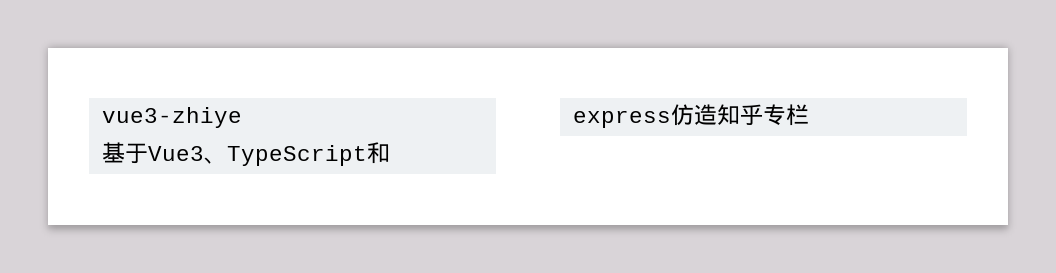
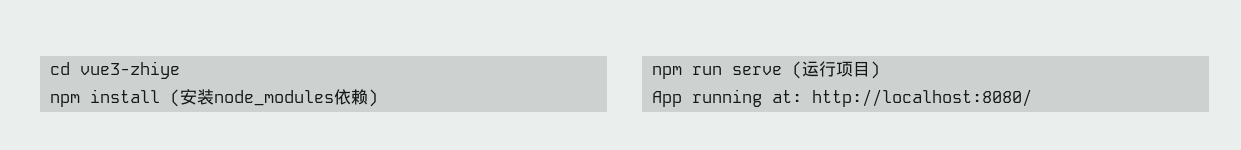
(101, 117) none -> [50,62,71,75] cd
[101,142,390,166] [572,104,809,128] 基于Vue3、TypeScript和express仿造知乎专栏 -> [50,89,379,107] [652,61,881,79] [652,89,1033,107] npm install (安装node_modules依赖) // npm run serve (运行项目) // App running at: http://localhost:8080/

